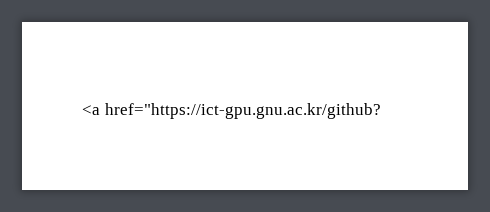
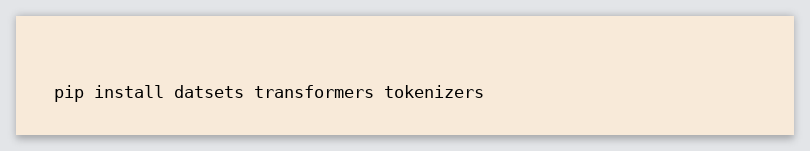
[82,103,381,119] <a href="https://ict-gpu.gnu.ac.kr/github? -> [54,85,484,102] pip install datsets transformers tokenizers

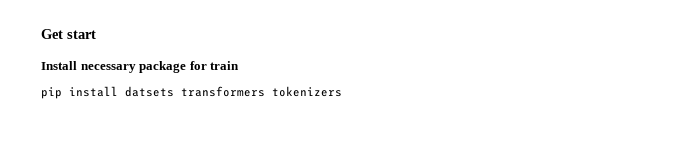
(54, 93) none -> [41,29,96,39] [41,61,240,73] Get start // Install necessary package for train //

